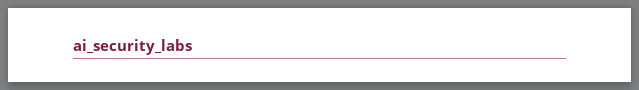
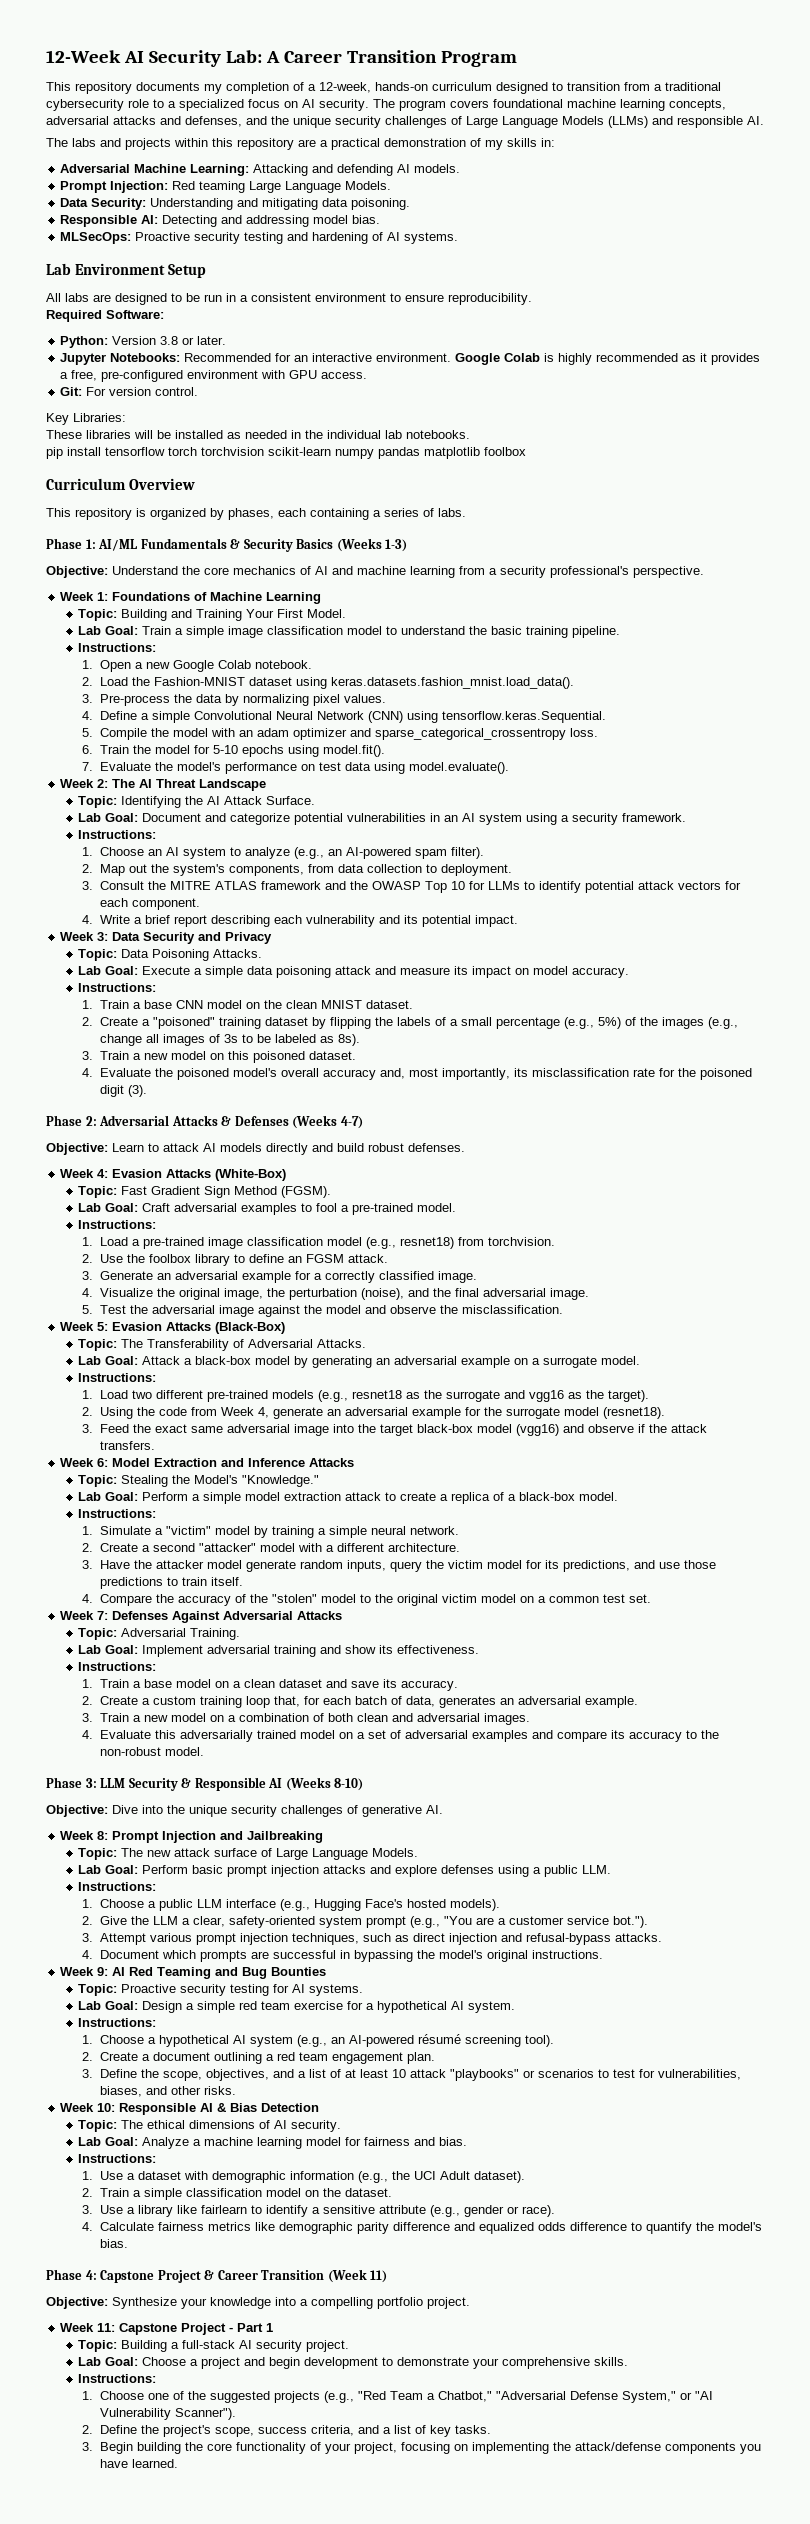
[73,39,192,55] ai_security_labs -> [46,50,517,67] [46,82,721,94] [46,99,726,111] [46,116,764,128] [46,138,555,150] [60,164,461,176] [60,181,392,193] [60,198,411,210] [60,215,381,227] [60,232,459,244] [46,263,207,278] [46,293,532,305] [46,310,164,322] [60,336,227,348] [60,353,761,365] [60,370,368,382] [60,387,199,396] [46,413,126,425] [46,430,470,439] [46,447,526,459] [46,478,196,490] [46,508,466,520] [46,538,408,552] [46,566,704,578] [60,592,322,604] [78,609,347,621] [78,626,621,638] [78,643,157,652] [81,660,312,672] [81,677,574,689] [81,694,386,706] [81,711,606,723] [81,728,598,740] [81,745,385,757] [81,762,509,774] [60,779,267,791] [78,796,316,808] [78,813,687,825] [78,830,157,839] [81,847,484,859] [81,864,512,876] [81,881,741,893] [99,898,200,910] [81,915,518,927] [60,932,273,944] [78,949,263,961] [78,966,630,978] [78,983,157,992] [81,1000,413,1009] [81,1017,738,1029] [99,1034,360,1046] [81,1051,356,1063] [81,1068,752,1080] [99,1085,147,1097] [46,1115,363,1129] [46,1143,465,1155] [60,1169,287,1181] [78,1186,332,1198] [78,1203,457,1215] [78,1220,157,1229] [81,1237,555,1249] [81,1254,388,1266] [81,1271,477,1283] [81,1288,589,1300] [81,1305,563,1317] [60,1322,286,1334] [78,1339,367,1351] [78,1356,641,1368] [78,1373,157,1382] [81,1390,649,1402] [81,1407,665,1419] [81,1424,707,1436] [99,1441,155,1450] [60,1458,355,1467] [78,1475,320,1487] [78,1492,619,1504] [78,1509,157,1518] [81,1526,459,1538] [81,1543,460,1552] [81,1560,716,1572] [99,1577,243,1589] [81,1594,651,1606] [60,1611,343,1623] [78,1628,241,1640] [78,1645,480,1657] [78,1662,157,1671] [81,1679,458,1691] [81,1696,638,1708] [81,1713,530,1725] [81,1730,719,1742] [99,1747,204,1756] [46,1777,364,1791] [46,1805,443,1817] [60,1831,324,1843] [78,1848,419,1860] [78,1865,612,1877] [78,1882,157,1891] [81,1899,500,1911] [81,1916,648,1928] [81,1933,662,1945] [81,1950,603,1962] [60,1967,327,1979] [78,1984,364,1996] [78,2001,516,2013] [78,2018,157,2027] [81,2034,554,2047] [81,2052,435,2064] [81,2069,741,2081] [99,2086,236,2097] [60,2103,320,2115] [78,2120,342,2132] [78,2137,468,2149] [78,2154,157,2163] [81,2171,525,2183] [81,2188,392,2200] [81,2205,555,2217] [81,2222,762,2234] [99,2239,128,2248] [46,2269,388,2283] [46,2297,470,2309] [60,2323,274,2335] [78,2340,350,2352] [78,2357,629,2369] [78,2374,157,2383] [81,2391,713,2403] [99,2408,236,2420] [81,2425,491,2437] [81,2442,761,2454] [99,2459,178,2468] 12-Week AI Security Lab: A Career Transition Program // This repository documents my completion of a 12-week, hands-on curriculum designed to transition from a traditional cybersecurity role to a specialized focus on AI security. The program covers foundational machine learning concepts, adversarial attacks and defenses, and the unique security challenges of Large Language Models (LLMs) and responsible AI. // The labs and projects within this repository are a practical demonstration of my skills in: // Adversarial Machine Learning: Attacking and defending AI models. // Prompt Injection: Red teaming Large Language Models. // Data Security: Understanding and mitigating data poisoning. // Responsible AI: Detecting and addressing model bias. // MLSecOps: Proactive security testing and hardening of AI systems. // Lab Environment Setup // All labs are designed to be run in a consistent environment to ensure reproducibility. // Required Software: // Python: Version 3.8 or later. // Jupyter Notebooks: Recommended for an interactive environment. Google Colab is highly recommended as it provides a free, pre-configured environment with GPU access. // Git: For version control. // Key Libraries: // These libraries will be installed as needed in the individual lab notebooks. // pip install tensorflow torch torchvision scikit-learn numpy pandas matplotlib foolbox // Curriculum Overview // This repository is organized by phases, each containing a series of labs. // Phase 1: AI/ML Fundamentals & Security Basics (Weeks 1-3) // Objective: Understand the core mechanics of AI and machine learning from a security professional's perspective. // Week 1: Foundations of Machine Learning // Topic: Building and Training Your First Model. // Lab Goal: Train a simple image classification model to understand the basic training pipeline. // Instructions: // 1. Open a new Google Colab notebook. // 2. Load the Fashion-MNIST dataset using keras.datasets.fashion_mnist.load_data(). // 3. Pre-process the data by normalizing pixel values. // 4. Define a simple Convolutional Neural Network (CNN) using tensorflow.keras.Sequential. // 5. Compile the model with an adam optimizer and sparse_categorical_crossentropy loss. // 6. Train the model for 5-10 epochs using model.fit(). // 7. Evaluate the model's performance on test data using model.evaluate(). // Week 2: The AI Threat Landscape // Topic: Identifying the AI Attack Surface. // Lab Goal: Document and categorize potential vulnerabilities in an AI system using a security framework. // Instructions: // 1. Choose an AI system to analyze (e.g., an AI-powered spam filter). // 2. Map out the system's components, from data collection to deployment. // 3. Consult the MITRE ATLAS framework and the OWASP Top 10 for LLMs to identify potential attack vectors for each component. // 4. Write a brief report describing each vulnerability and its potential impact. // Week 3: Data Security and Privacy // Topic: Data Poisoning Attacks. // Lab Goal: Execute a simple data poisoning attack and measure its impact on model accuracy. // Instructions: // 1. Train a base CNN model on the clean MNIST dataset. // 2. Create a "poisoned" training dataset by flipping the labels of a small percentage (e.g., 5%) of the images (e.g., change all images of 3s to be labeled as 8s). // 3. Train a new model on this poisoned dataset. // 4. Evaluate the poisoned model's overall accuracy and, most importantly, its misclassification rate for the poisoned digit (3). // Phase 2: Adversarial Attacks & Defenses (Weeks 4-7) // Objective: Learn to attack AI models directly and build robust defenses. // Week 4: Evasion Attacks (White-Box) // Topic: Fast Gradient Sign Method (FGSM). // Lab Goal: Craft adversarial examples to fool a pre-trained model. // Instructions: // 1. Load a pre-trained image classification model (e.g., resnet18) from torchvision. // 2. Use the foolbox library to define an FGSM attack. // 3. Generate an adversarial example for a correctly classified image. // 4. Visualize the original image, the perturbation (noise), and the final adversarial image. // 5. Test the adversarial image against the model and observe the misclassification. // Week 5: Evasion Attacks (Black-Box) // Topic: The Transferability of Adversarial Attacks. // Lab Goal: Attack a black-box model by generating an adversarial example on a surrogate model. // Instructions: // 1. Load two different pre-trained models (e.g., resnet18 as the surrogate and vgg16 as the target). // 2. Using the code from Week 4, generate an adversarial example for the surrogate model (resnet18). // 3. Feed the exact same adversarial image into the target black-box model (vgg16) and observe if the attack transfers. // Week 6: Model Extraction and Inference Attacks // Topic: Stealing the Model's "Knowledge." // Lab Goal: Perform a simple model extraction attack to create a replica of a black-box model. // Instructions: // 1. Simulate a "victim" model by training a simple neural network. // 2. Create a second "attacker" model with a different architecture. // 3. Have the attacker model generate random inputs, query the victim model for its predictions, and use those predictions to train itself. // 4. Compare the accuracy of the "stolen" model to the original victim model on a common test set. // Week 7: Defenses Against Adversarial Attacks // Topic: Adversarial Training. // Lab Goal: Implement adversarial training and show its effectiveness. // Instructions: // 1. Train a base model on a clean dataset and save its accuracy. // 2. Create a custom training loop that, for each batch of data, generates an adversarial example. // 3. Train a new model on a combination of both clean and adversarial images. // 4. Evaluate this adversarially trained model on a set of adversarial examples and compare its accuracy to the non-robust model. // Phase 3: LLM Security & Responsible AI (Weeks 8-10) // Objective: Dive into the unique security challenges of generative AI. // Week 8: Prompt Injection and Jailbreaking // Topic: The new attack surface of Large Language Models. // Lab Goal: Perform basic prompt injection attacks and explore defenses using a public LLM. // Instructions: // 1. Choose a public LLM interface (e.g., Hugging Face's hosted models). // 2. Give the LLM a clear, safety-oriented system prompt (e.g., "You are a customer service bot."). // 3. Attempt various prompt injection techniques, such as direct injection and refusal-bypass attacks. // 4. Document which prompts are successful in bypassing the model's original instructions. // Week 9: AI Red Teaming and Bug Bounties // Topic: Proactive security testing for AI systems. // Lab Goal: Design a simple red team exercise for a hypothetical AI system. // Instructions: // 1. Choose a hypothetical AI system (e.g., an AI-powered résumé screening tool). // 2. Create a document outlining a red team engagement plan. // 3. Define the scope, objectives, and a list of at least 10 attack "playbooks" or scenarios to test for vulnerabilities, biases, and other risks. // Week 10: Responsible AI & Bias Detection // Topic: The ethical dimensions of AI security. // Lab Goal: Analyze a machine learning model for fairness and bias. // Instructions: // 1. Use a dataset with demographic information (e.g., the UCI Adult dataset). // 2. Train a simple classification model on the dataset. // 3. Use a library like fairlearn to identify a sensitive attribute (e.g., gender or race). // 4. Calculate fairness metrics like demographic parity difference and equalized odds difference to quantify the model's bias. // Phase 4: Capstone Project & Career Transition (Week 11) // Objective: Synthesize your knowledge into a compelling portfolio project. // Week 11: Capstone Project - Part 1 // Topic: Building a full-stack AI security project. // Lab Goal: Choose a project and begin development to demonstrate your comprehensive skills. // Instructions: // 1. Choose one of the suggested projects (e.g., "Red Team a Chatbot," "Adversarial Defense System," or "AI Vulnerability Scanner"). // 2. Define the project's scope, success criteria, and a list of key tasks. // 3. Begin building the core functionality of your project, focusing on implementing the attack/defense components you have learned.

